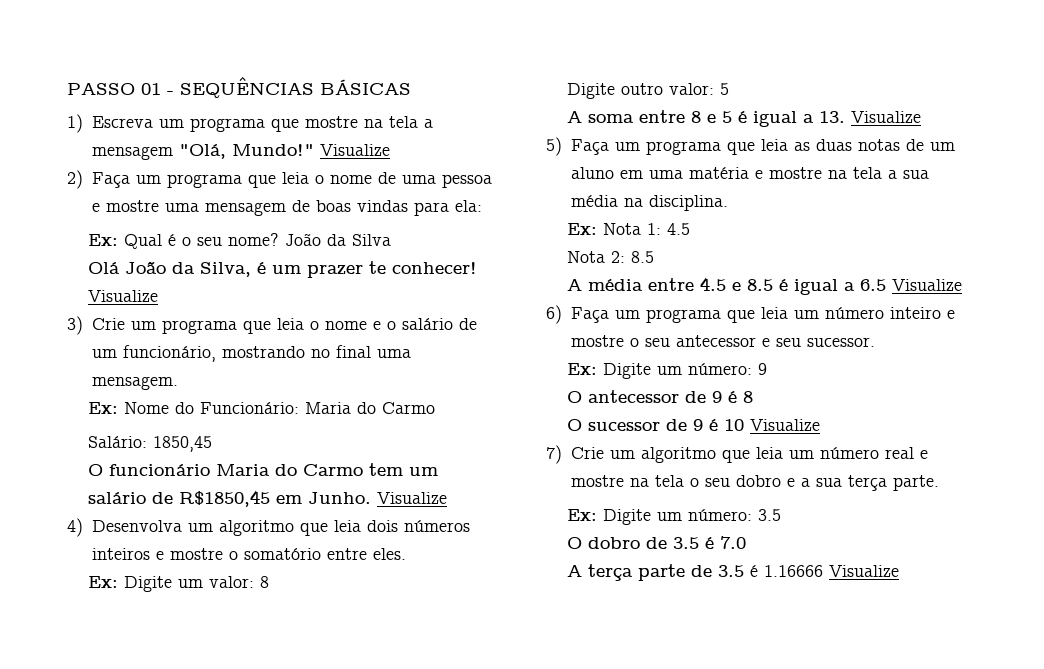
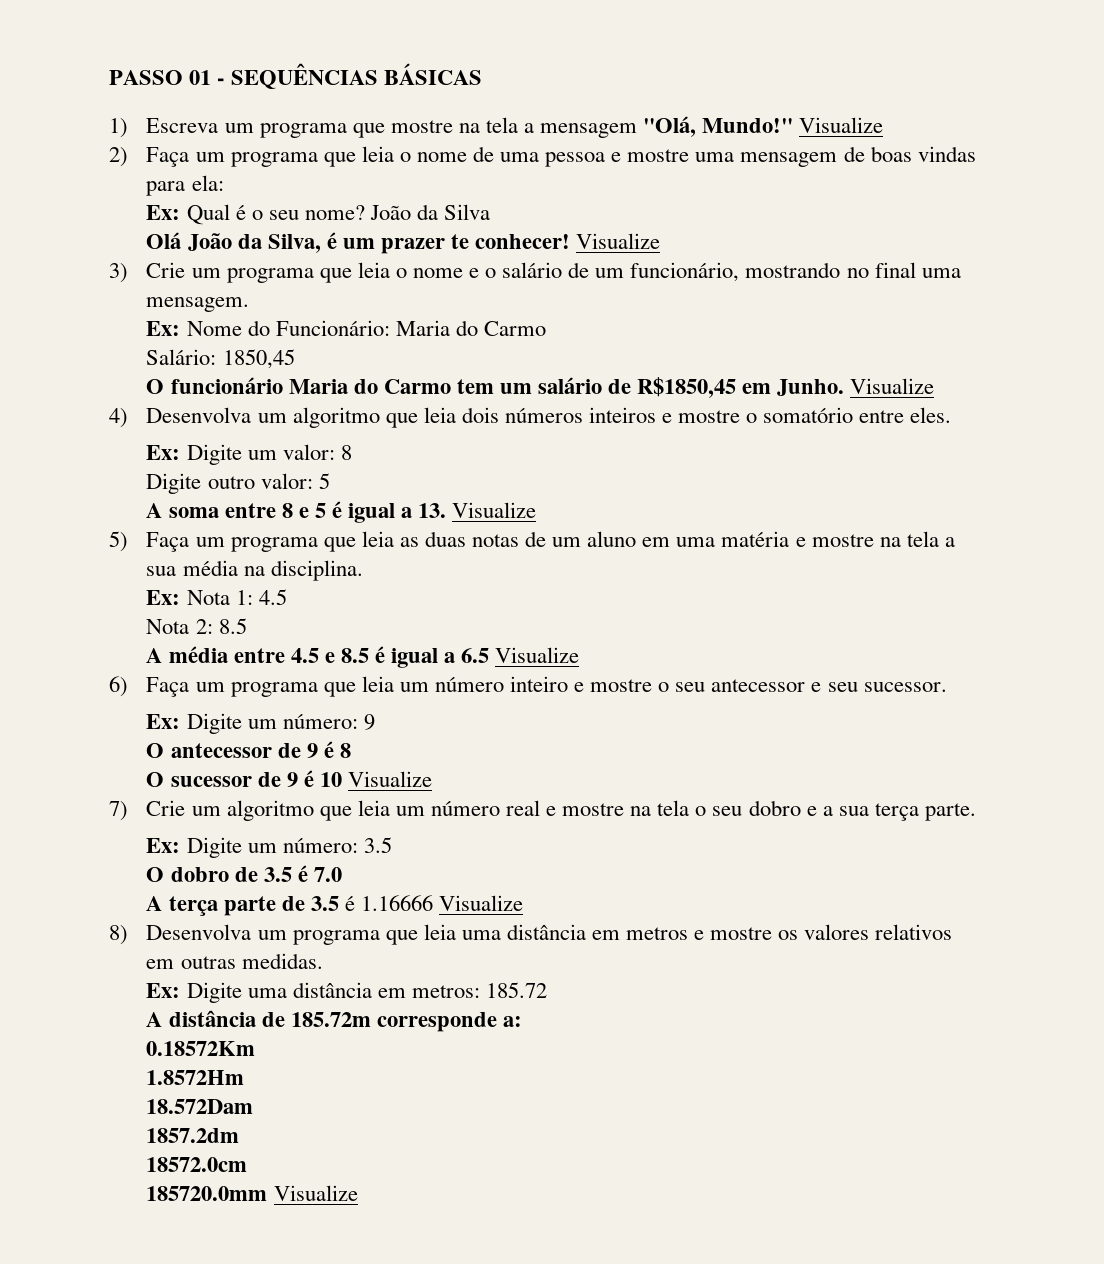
(899, 571) none -> [109,924,953,945] [146,953,323,969] [146,982,547,1003] [146,1010,522,1032] [146,1041,256,1056] [146,1070,245,1085] [146,1099,254,1114] [146,1128,240,1143] [146,1157,248,1172] [146,1185,358,1201] // 8) Desenvolva um programa que leia uma distância em metros e mostre os valores relativos em outras medidas. // Ex: Digite uma distância em metros: 185.72 // A distância de 185.72m corresponde a: // 0.18572Km // 1.8572Hm // 18.572Dam // 1857.2dm // 18572.0cm // 185720.0mm Visualize

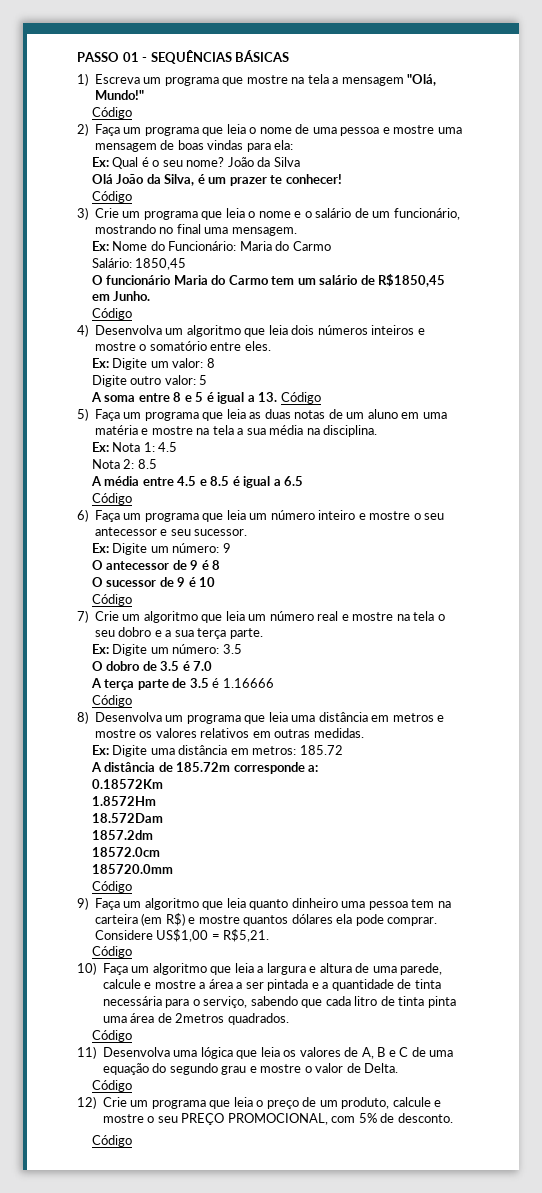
[799,117,884,133] Visualize -> [91,107,132,119] // Código
[576,233,661,249] Visualize -> [91,191,132,203] // Código
[850,378,935,394] Visualize -> [91,308,132,320] // Código
[452,502,537,518] Visualize -> [280,392,321,404] Código
[495,647,580,663] Visualize -> [91,493,132,505] // Código
[347,771,432,787] Visualize -> [91,594,132,606] // Código
[438,895,523,911] Visualize -> [91,695,132,707] // Código
[273,1185,358,1201] Visualize -> [91,881,132,893] [77,897,451,910] [94,913,438,926] [94,929,270,942] [91,946,132,958] [77,962,443,975] [102,979,441,991] [102,996,456,1008] [102,1013,289,1025] [91,1030,132,1042] [77,1046,454,1059] [102,1063,399,1075] [91,1080,132,1092] [77,1096,442,1109] [102,1113,453,1125] [91,1135,132,1147] // Código // 9) Faça um algoritmo que leia quanto dinheiro uma pessoa tem na carteira (em R$) e mostre quantos dólares ela pode comprar. Considere US$1,00 = R$5,21. // Código // 10) Faça um algoritmo que leia a largura e altura de uma parede, calcule e mostre a área a ser pintada e a quantidade de tinta necessária para o serviço, sabendo que cada litro de tinta pinta uma área de 2metros quadrados. // Código // 11) Desenvolva uma lógica que leia os valores de A, B e C de uma equação do segundo grau e mostre o valor de Delta. // Código // 12) Crie um programa que leia o preço de um produto, calcule e mostre o seu PREÇO PROMOCIONAL, com 5% de desconto. // Código

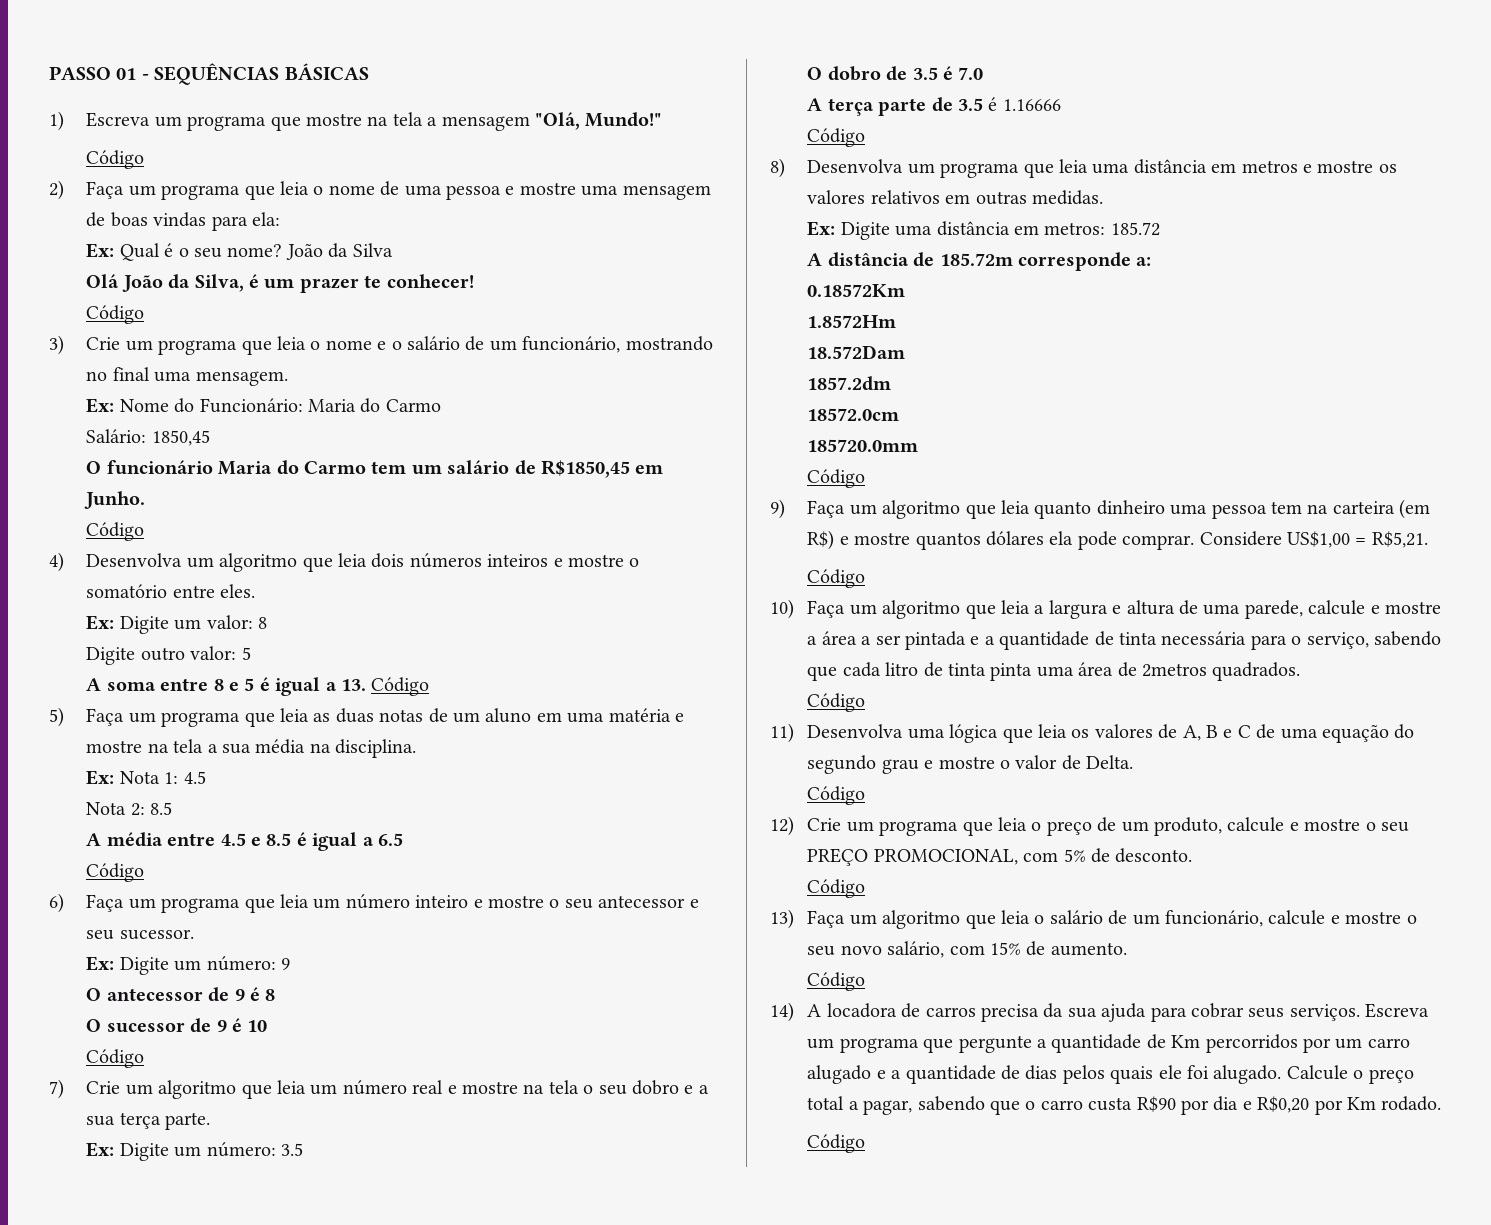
(132, 1141) none -> [770,909,1417,929] [807,941,1127,958] [807,972,866,991] [770,1002,1430,1022] [807,1034,1410,1053] [807,1065,1414,1084] [807,1096,1442,1115] [807,1134,866,1153] // 13) Faça um algoritmo que leia o salário de um funcionário, calcule e mostre o seu novo salário, com 15% de aumento. // Código // 14) A locadora de carros precisa da sua ajuda para cobrar seus serviços. Escreva um programa que pergunte a quantidade de Km percorridos por um carro alugado e a quantidade de dias pelos quais ele foi alugado. Calcule o preço total a pagar, sabendo que o carro custa R$90 por dia e R$0,20 por Km rodado. // Código

